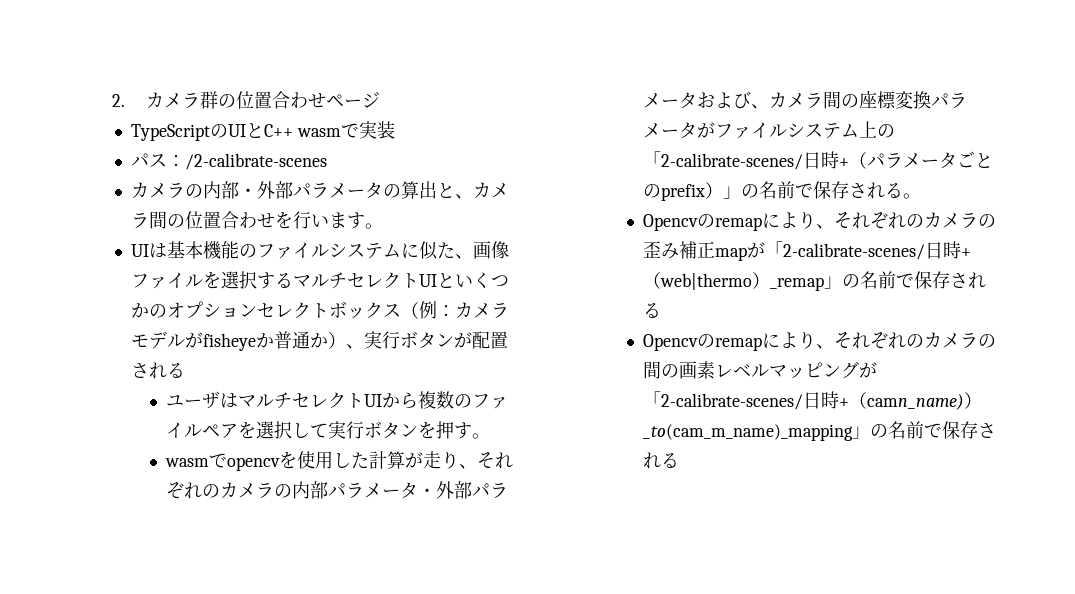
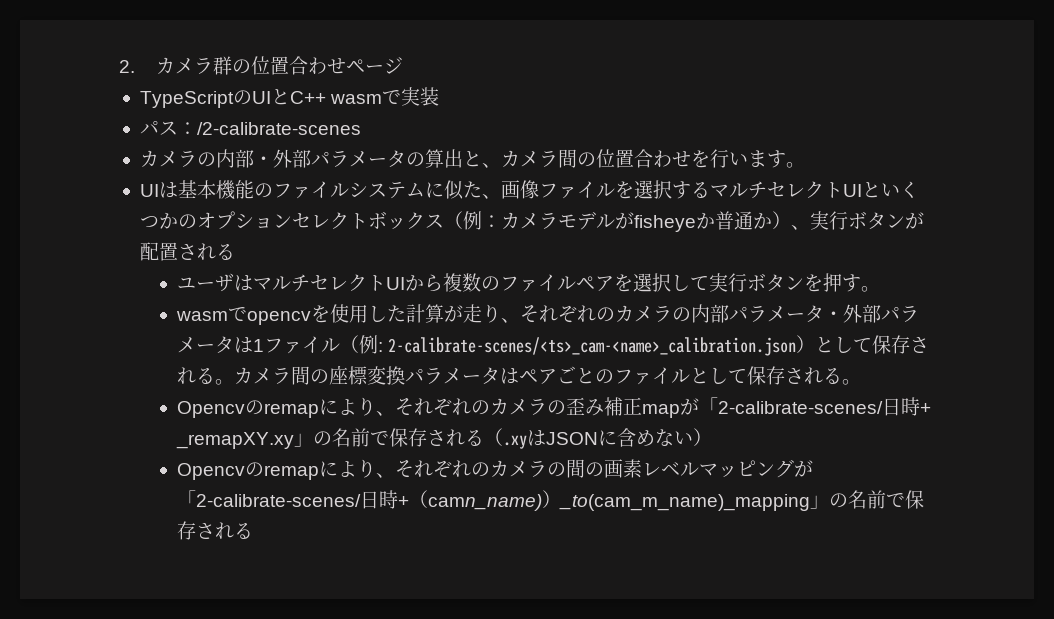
[696,91,769,109] および、 -> [233,335,929,356] [176,367,234,385] は1ファイル（例: 2-calibrate-scenes/<ts>_cam-<name>_calibration.json）として保存される。
[696,121,895,139] [642,151,993,170] [642,181,813,201] がファイルシステム上の「2-calibrate-scenes/日時+（パラメータごとのprefix）」の名前で -> [499,366,747,385] はペアごとのファイルとして
[642,271,986,291] [642,303,661,318] （web|thermo）_remap」の名前で保存される -> [175,428,712,449] _remapXY.xy」の名前で保存される（.xyはJSONに含めない）

